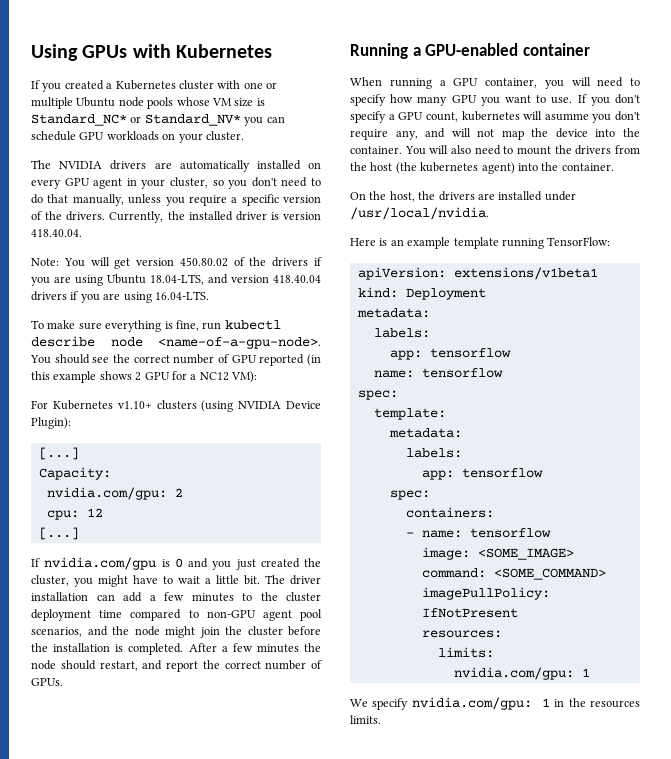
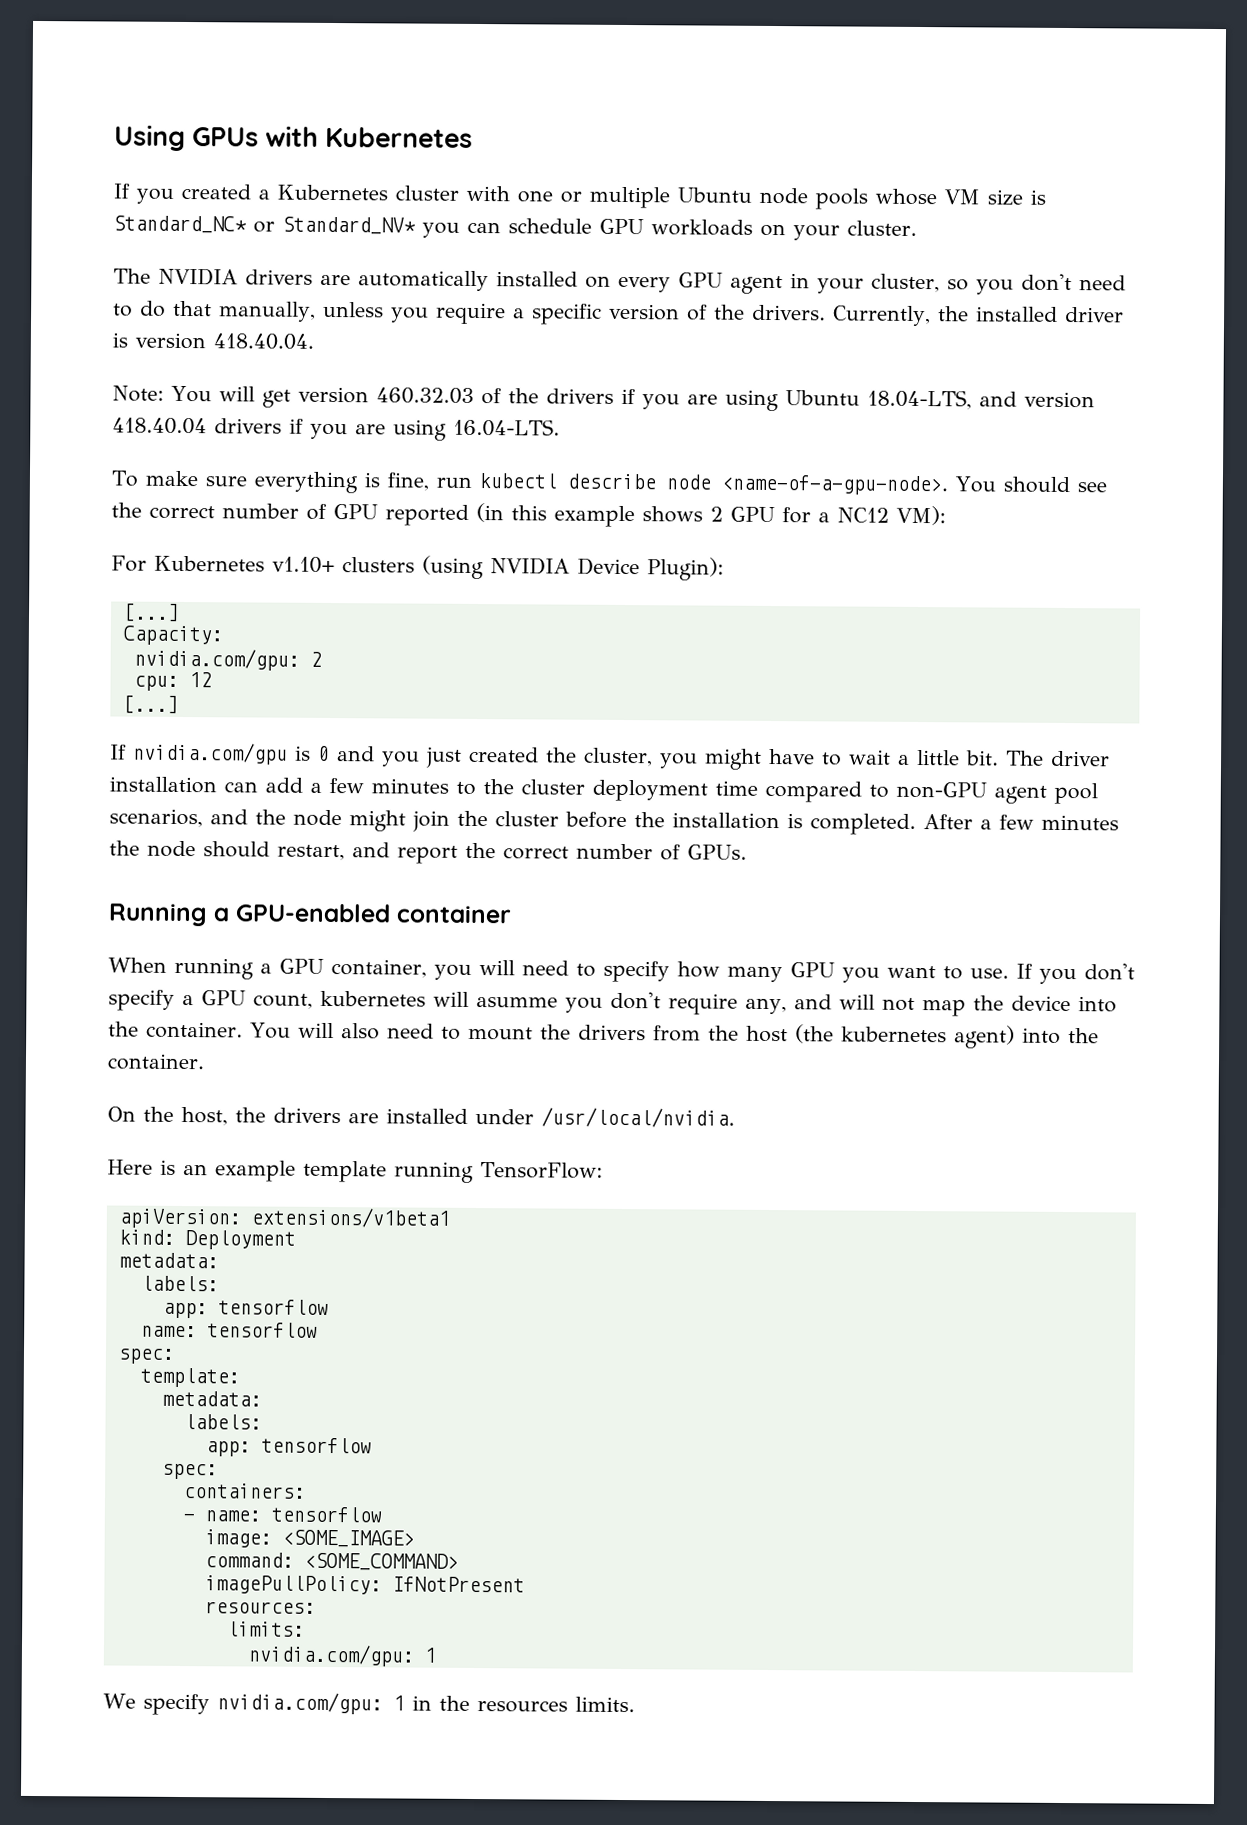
[179,257,228,267] 450.80.02 -> [375,387,474,404] 460.32.03

